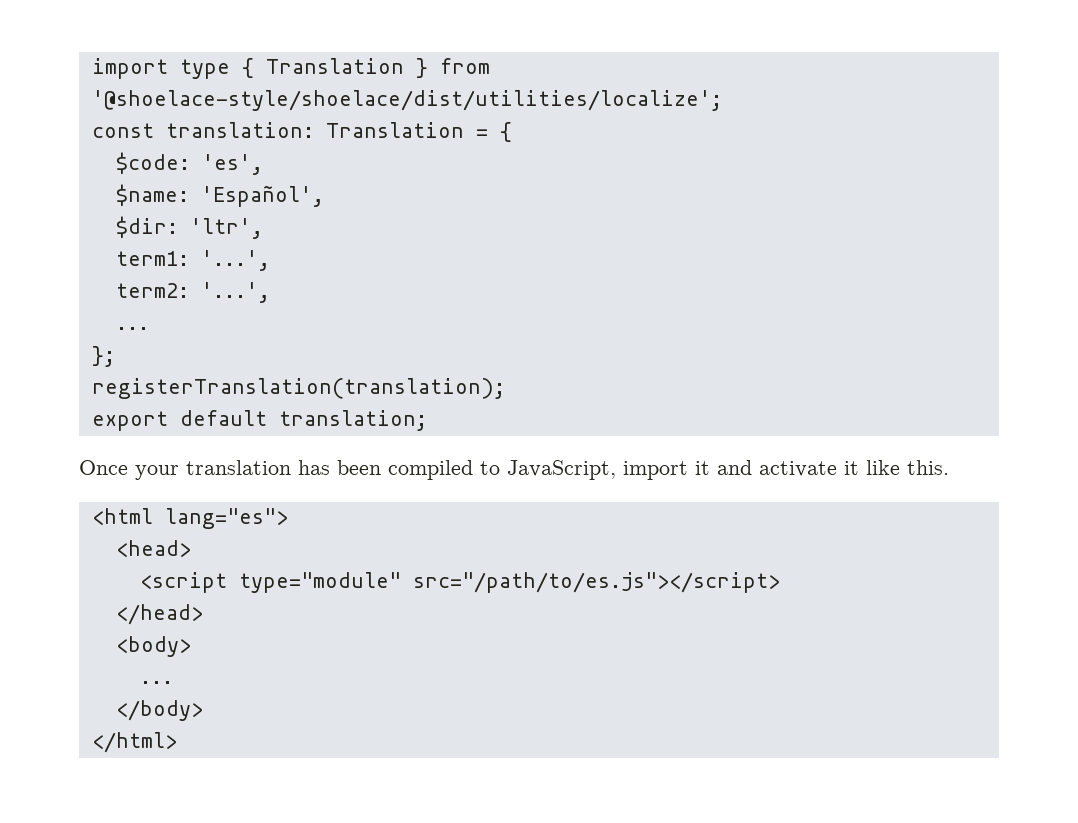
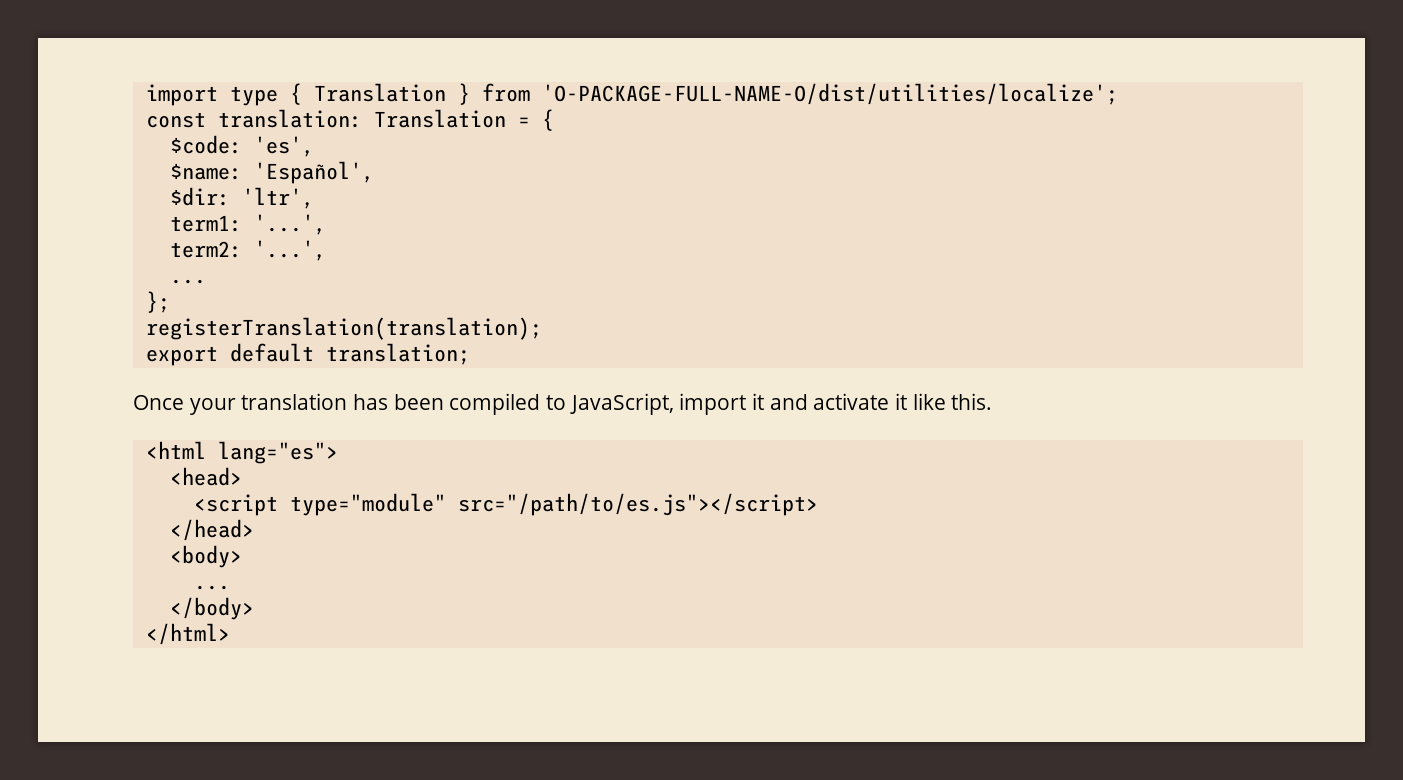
[91,90,722,111] '@shoelace-style/shoelace/dist/utilities/localize'; -> [541,83,1118,105] 'O-PACKAGE-FULL-NAME-O/dist/utilities/localize';

